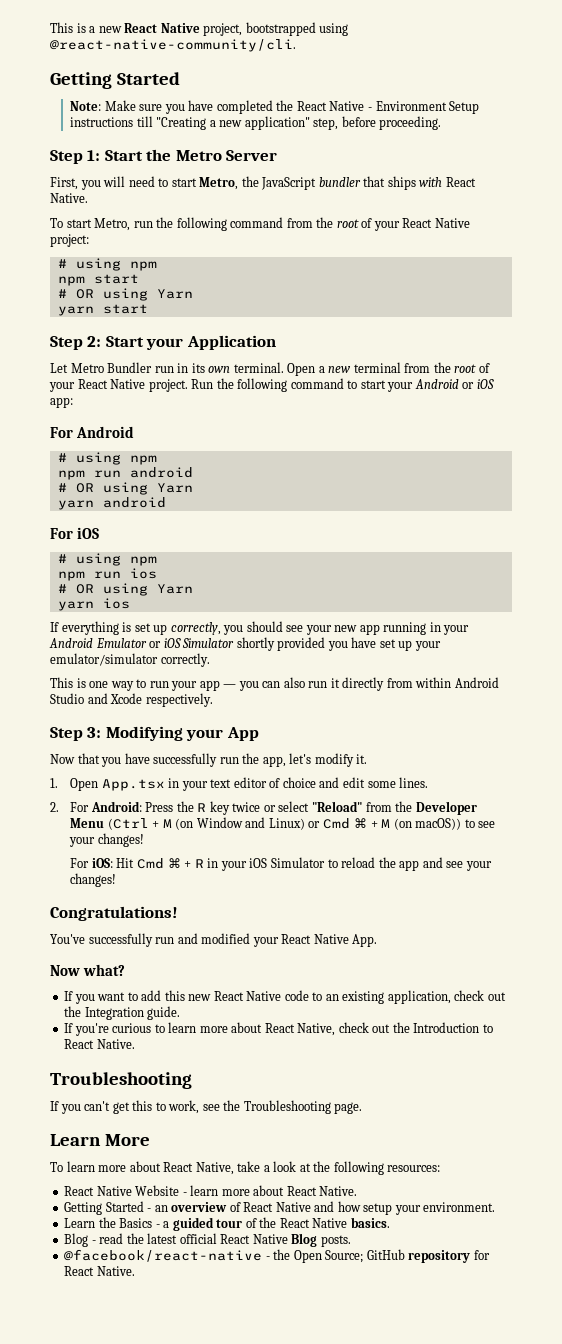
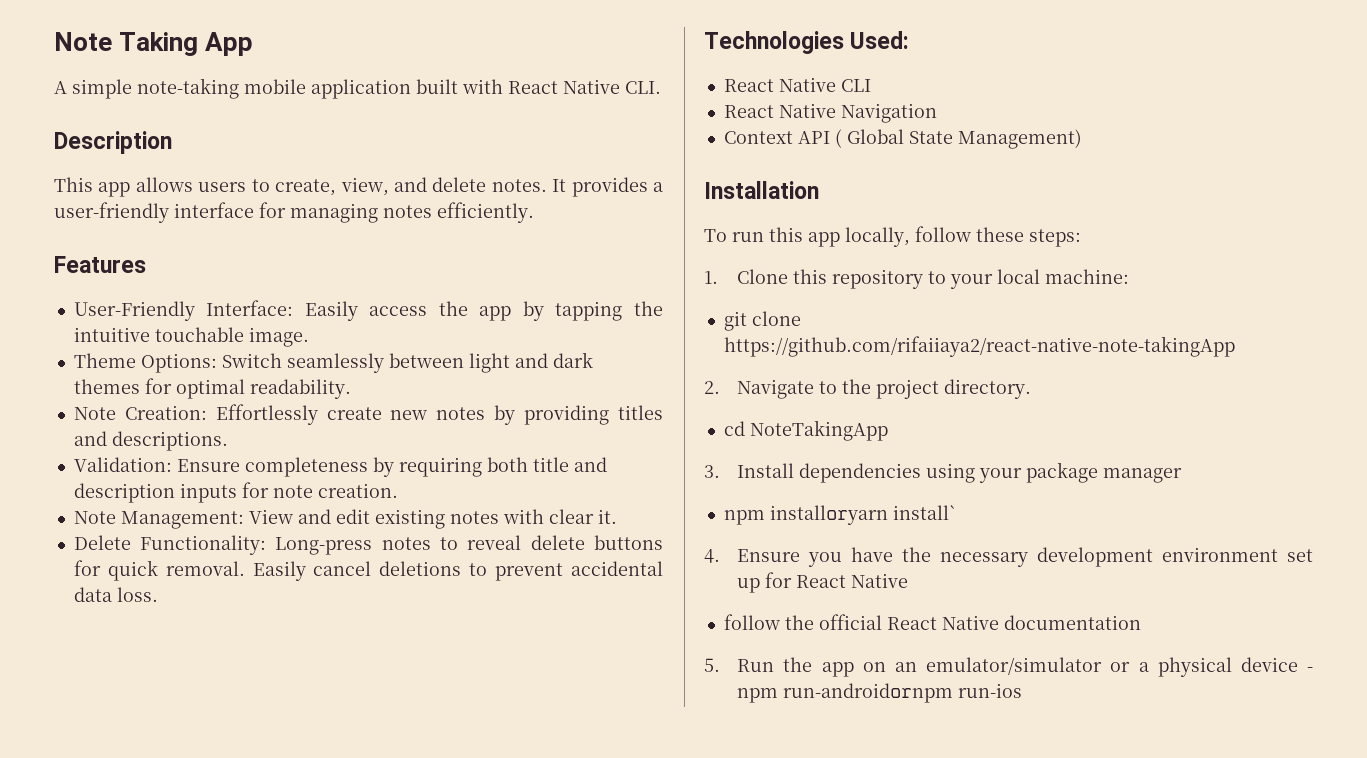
[50,22,349,36] [50,39,296,52] [50,72,180,89] [70,100,480,114] [70,116,442,130] [50,149,278,164] [50,176,476,190] [50,193,88,203] [50,217,470,231] [50,234,89,247] [57,258,157,271] [57,274,139,286] [57,288,193,301] [57,304,148,316] [50,335,276,350] [50,362,490,376] [49,378,494,392] [50,397,73,408] [50,426,134,438] [57,452,157,465] [57,467,193,480] [57,482,193,495] [57,497,166,510] [50,527,99,539] [57,553,157,566] [57,568,157,581] [57,583,193,596] [57,598,130,611] [50,621,470,635] [49,637,441,651] [50,653,210,667] [50,677,499,691] [50,693,213,707] [50,726,259,741] [50,753,368,767] [50,777,429,791] [50,801,477,815] [70,817,496,830] [69,833,144,847] [70,857,492,871] [70,873,117,887] [50,906,178,921] [50,933,378,947] [50,964,125,976] [64,990,506,1004] [64,1006,181,1020] [64,1022,493,1036] [64,1039,135,1049] [50,1072,192,1089] [50,1100,363,1114] [50,1134,150,1146] [50,1161,441,1175] [64,1185,358,1196] [64,1201,496,1215] [64,1217,390,1231] [64,1233,351,1247] [64,1249,490,1263] [64,1266,135,1276] This is a new React Native project, bootstrapped using @react-native-community/cli. // Getting Started // Note: Make sure you have completed the React Native - Environment Setup instructions till "Creating a new application" step, before proceeding. // Step 1: Start the Metro Server // First, you will need to start Metro, the JavaScript bundler that ships with React Native. // To start Metro, run the following command from the root of your React Native project: // # using npm // npm start // # OR using Yarn // yarn start // Step 2: Start your Application // Let Metro Bundler run in its own terminal. Open a new terminal from the root of your React Native project. Run the following command to start your Android or iOS app: // For Android // # using npm // npm run android // # OR using Yarn // yarn android // For iOS // # using npm // npm run ios // # OR using Yarn // yarn ios // If everything is set up correctly, you should see your new app running in your Android Emulator or iOS Simulator shortly provided you have set up your emulator/simulator correctly. // This is one way to run your app — you can also run it directly from within Android Studio and Xcode respectively. // Step 3: Modifying your App // Now that you have successfully run the app, let's modify it. // 1. Open App.tsx in your text editor of choice and edit some lines. // 2. For Android: Press the R key twice or select "Reload" from the Developer Menu (Ctrl + M (on Window and Linux) or Cmd ⌘ + M (on macOS)) to see your changes! // For iOS: Hit Cmd ⌘ + R in your iOS Simulator to reload the app and see your changes! // Congratulations! // You've successfully run and modified your React Native App. // Now what? // If you want to add this new React Native code to an existing application, check out the Integration guide. // If you're curious to learn more about React Native, check out the Introduction to React Native. // Troubleshooting // If you can't get this to work, see the Troubleshooting page. // Learn More // To learn more about React Native, take a look at the following resources: // React Native Website - learn more about React Native. // Getting Started - an overview of React Native and how setup your environment. // Learn the Basics - a guided tour of the React Native basics. // Blog - read the latest official React Native Blog posts. // @facebook/react-native - the Open Source; GitHub repository for React Native. -> [54,32,254,56] [54,78,661,99] [54,131,172,154] [54,177,663,197] [54,202,534,223] [54,256,146,273] [73,300,663,321] [73,327,309,347] [73,352,593,373] [73,378,351,399] [73,404,663,425] [73,431,228,451] [73,457,607,477] [73,482,398,503] [73,509,617,529] [73,535,664,555] [73,560,663,581] [73,587,158,602] [704,31,910,54] [723,77,871,92] [723,103,937,123] [723,129,1082,149] [704,181,819,199] [704,226,1081,247] [704,269,1130,289] [723,311,801,331] [723,336,1235,357] [704,379,1032,399] [723,420,888,441] [704,462,1183,483] [723,505,957,525] [704,547,1313,567] [737,572,909,593] [723,614,1141,630] [704,657,1313,677] [737,683,1023,703] Note Taking App // A simple note-taking mobile application built with React Native CLI. // Description // This app allows users to create, view, and delete notes. It provides a user-friendly interface for managing notes efficiently. // Features // User-Friendly Interface: Easily access the app by tapping the intuitive touchable image. // Theme Options: Switch seamlessly between light and dark themes for optimal readability. // Note Creation: Effortlessly create new notes by providing titles and descriptions. // Validation: Ensure completeness by requiring both title and description inputs for note creation. // Note Management: View and edit existing notes with clear it. // Delete Functionality: Long-press notes to reveal delete buttons for quick removal. Easily cancel deletions to prevent accidental data loss. // Technologies Used: // React Native CLI // React Native Navigation // Context API ( Global State Management) // Installation // To run this app locally, follow these steps: // 1. Clone this repository to your local machine: // git clone https://github.com/rifaiiaya2/react-native-note-takingApp // 2. Navigate to the project directory. // cd NoteTakingApp // 3. Install dependencies using your package manager // npm installoryarn install` // 4. Ensure you have the necessary development environment set up for React Native // follow the official React Native documentation // 5. Run the app on an emulator/simulator or a physical device - npm run-androidornpm run-ios

